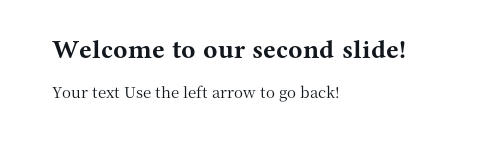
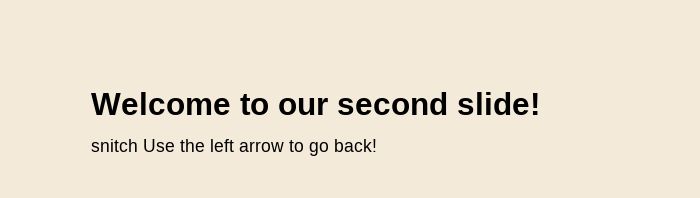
[52,87,121,98] Your text -> [91,139,138,152] snitch

